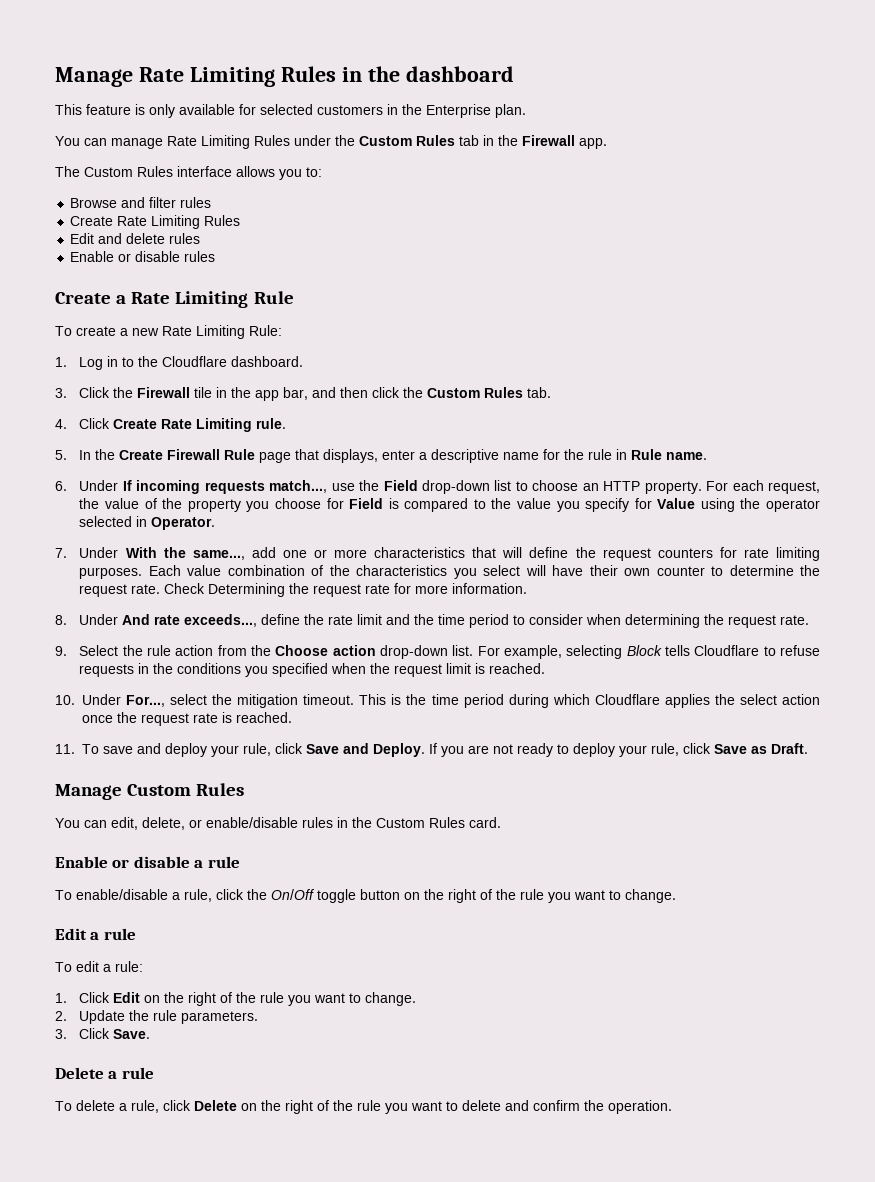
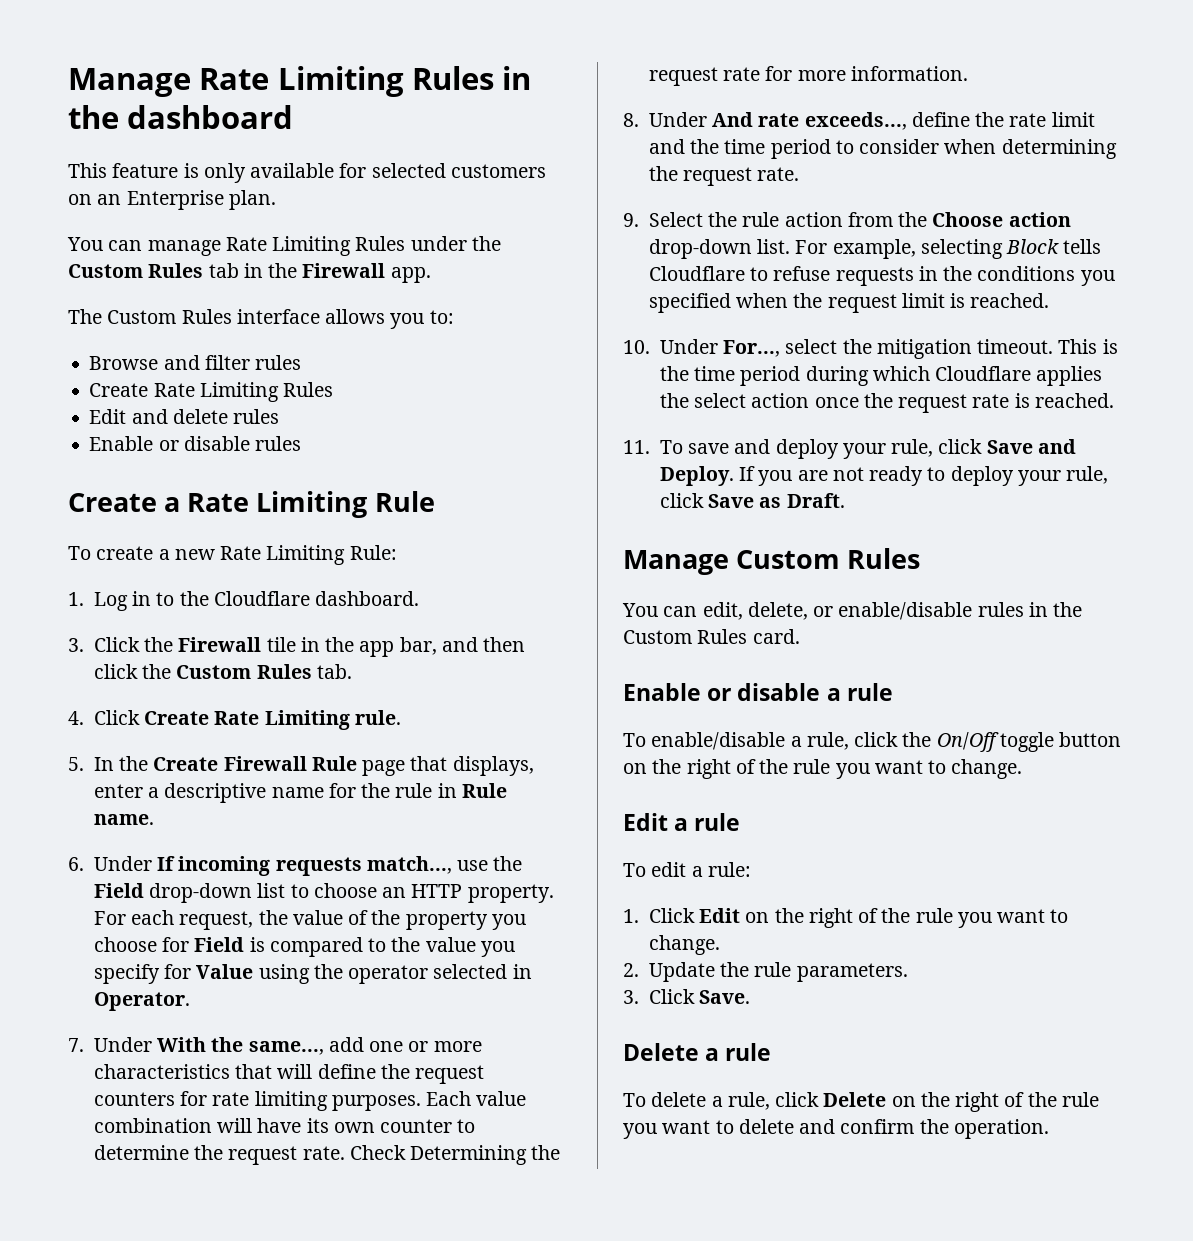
[387,104,422,115] in the -> [68,194,122,205] on an
[311,565,521,579] of the characteristics you select -> (212, 1125) none
[589,565,618,576] their -> [306,1118,329,1133] its

